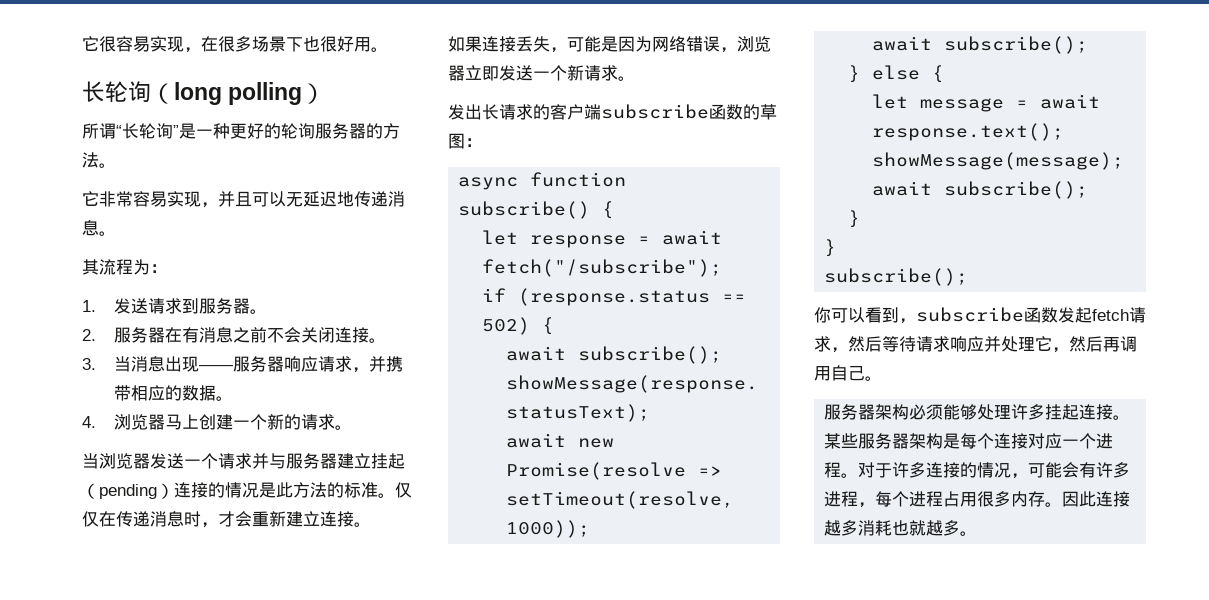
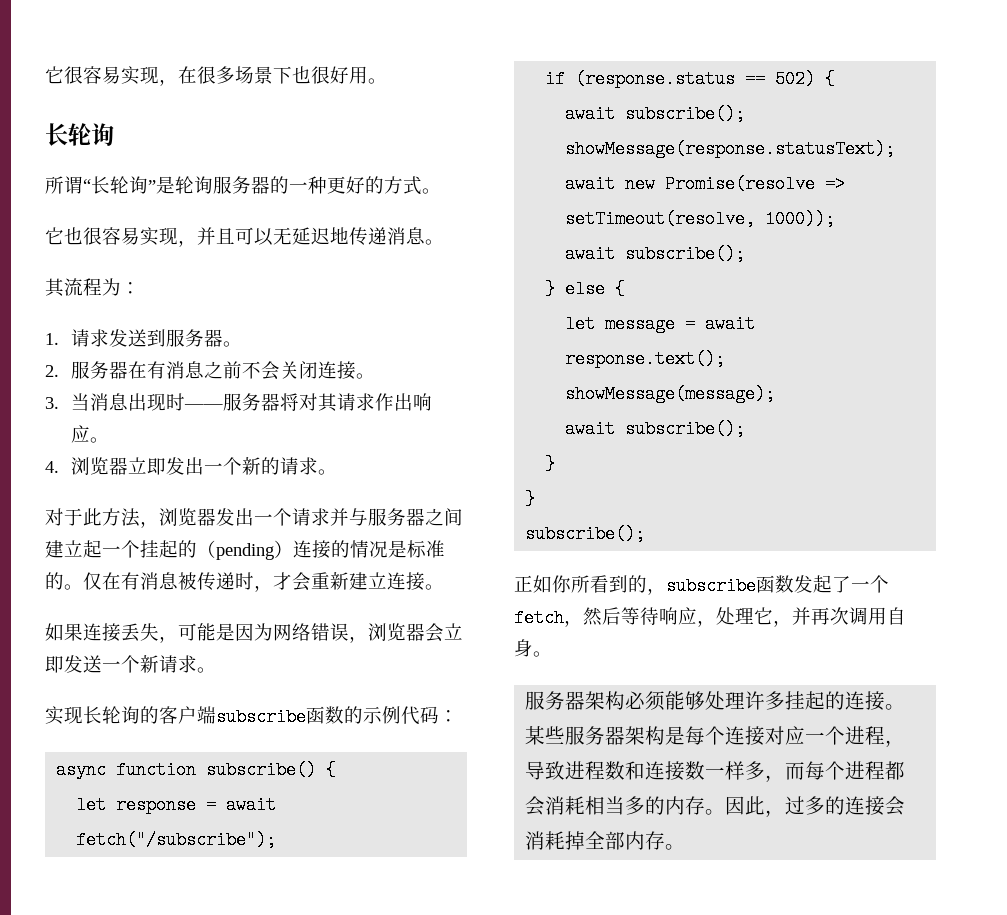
[151,82,326,105] （long polling） -> (114, 134) none
[196,123,281,139] 一种更好的 -> (175, 185) none
[383,123,400,139] [82,152,99,168] 方法 -> [289,176,422,195] 一种更好的方式
[99,191,133,207] 非常 -> [64,227,102,245] 也很
[113,298,182,314] 发送请求 -> [70,329,147,347] 请求发送
(199, 364) none -> [165,393,185,411] 时
[283,356,403,373] [113,385,216,401] 响应请求，并携带相应的数据 -> [279,393,432,412] [70,425,90,443] 将对其请求作出响应
[164,414,233,430] 马上创建 -> [127,457,204,475] 立即发出
[82,453,99,469] 当 -> [45,508,159,528] 对于此方法，
[167,453,184,469] 送 -> [235,508,254,526] 出
[337,453,405,469] 建立挂起 -> [425,508,463,526] [45,540,197,558] 之间建立起一个挂起的
[276,482,412,498] [82,511,184,527] 此方法的标准。仅仅在传递消息 -> [407,540,445,558] [45,572,235,591] 标准的。仅在有消息被传递
(465, 73) none -> [425,623,444,642] 会
[448,104,533,120] 发出长请求 -> [45,706,140,725] 实现长轮询
[760,104,777,120] [448,133,465,149] 草图 -> [363,706,439,725] 示例代码
[814,307,1146,324] [814,336,1137,353] [814,365,865,381] 你可以看到，subscribe函数发起fetch请求，然后等待请求响应并处理它，然后再调用自己 -> [514,575,889,595] [514,607,906,627] [514,639,533,657] 正如你所看到的，subscribe函数发起了一个fetch，然后等待响应，处理它，并再次调用自身
(1080, 412) none -> [825,691,846,710] 的
[841,462,1131,479] [824,491,1131,508] [824,520,961,536] 。对于许多连接的情况，可能会有许多进程，每个进程占用很多内存。因此连接越多消耗也就越多 -> [885,740,906,747] [525,761,906,782] [525,796,906,817] [525,831,666,850] ，导致进程数和连接数一样多，而每个进程都会消耗相当多的内存。因此，过多的连接会消耗掉全部内存

